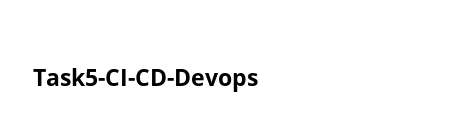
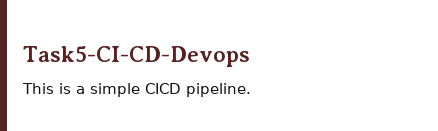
(258, 80) none -> [22,83,251,97] // This is a simple CICD pipeline.

